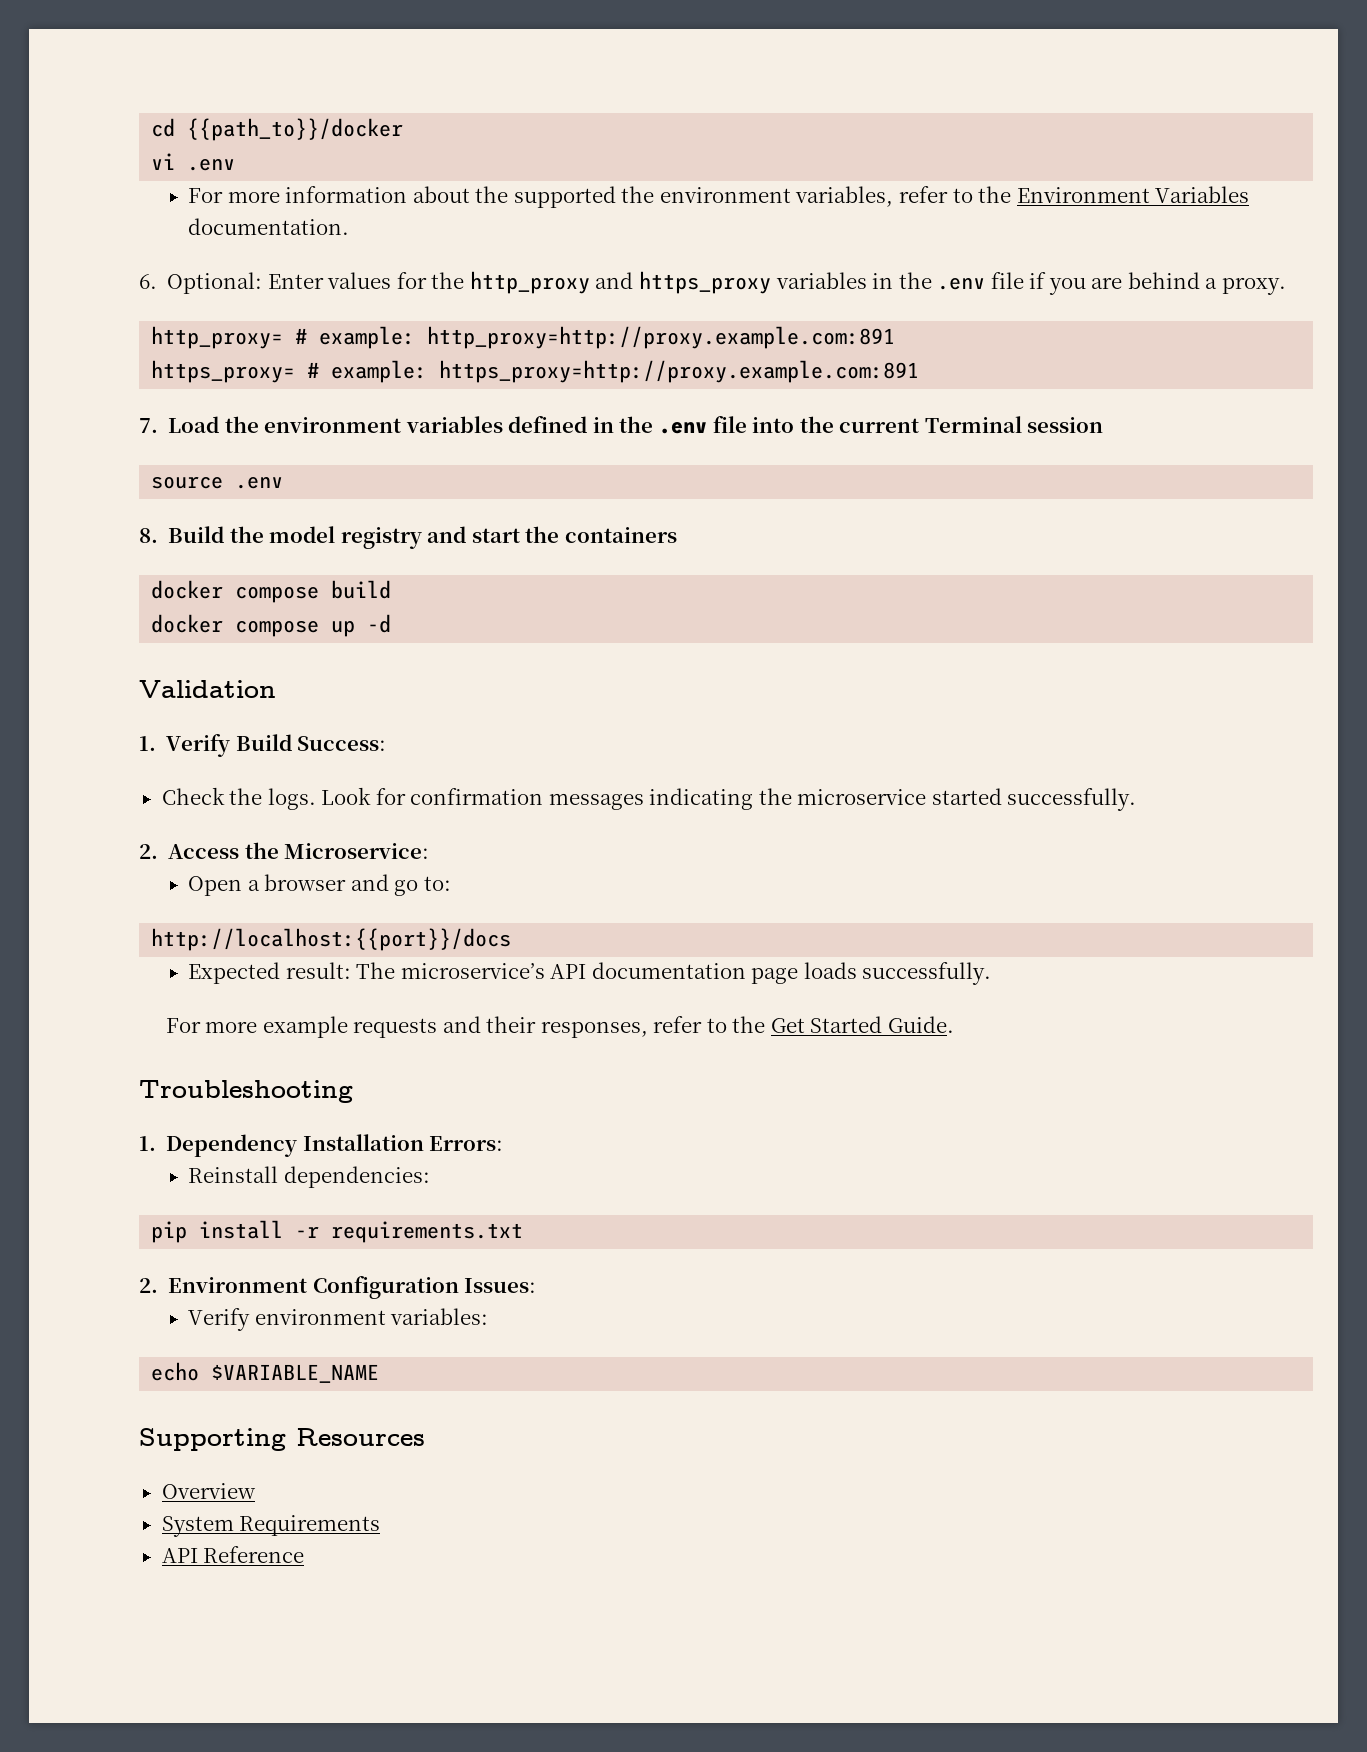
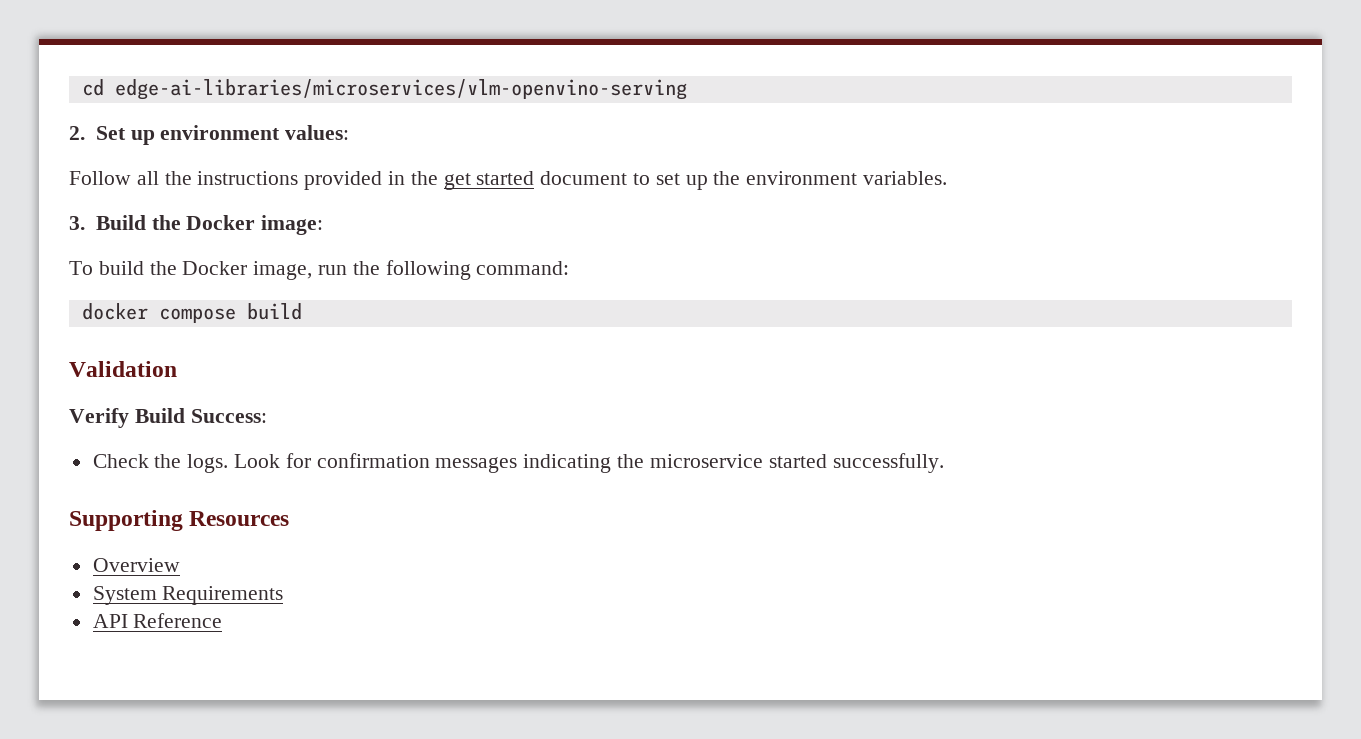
[187,118,404,141] [151,153,236,171] [188,186,1250,208] [188,218,350,235] [139,271,1286,295] [151,326,896,349] [151,360,920,383] [139,416,1104,434] [151,476,284,489] [139,526,677,549] {{path_to}}/docker // vi .env // For more information about the supported the environment variables, refer to the Environment Variables documentation. // 6. Optional: Enter values for the http_proxy and https_proxy variables in the .env file if you are behind a proxy. // http_proxy= # example: http_proxy=http://proxy.example.com:891 // https_proxy= # example: https_proxy=http://proxy.example.com:891 // 7. Load the environment variables defined in the .env file into the current Terminal session // source .env // 8. Build the model registry and start the containers -> [114,79,687,100] [69,125,350,145] [69,171,948,190] [69,215,324,235] [69,260,570,280] edge-ai-libraries/microservices/vlm-openvino-serving // 2. Set up environment values: // Follow all the instructions provided in the get started document to set up the environment variables. // 3. Build the Docker image: // To build the Docker image, run the following command:
[151,614,392,637] // docker compose up -d -> (302, 311) none
[139,736,156,751] 1. -> (177, 369) none
[139,842,430,859] [188,874,451,896] [151,928,512,951] [188,962,992,985] [165,1016,955,1038] [139,1080,353,1103] [139,1134,504,1157] [188,1166,430,1188] [151,1220,524,1243] [139,1276,537,1299] [188,1308,489,1331] [151,1362,380,1383] // 2. Access the Microservice: // Open a browser and go to: // http://localhost:{{port}}/docs // Expected result: The microservice’s API documentation page loads successfully. // For more example requests and their responses, refer to the Get Started Guide. // Troubleshooting // 1. Dependency Installation Errors: // Reinstall dependencies: // pip install -r requirements.txt // 2. Environment Configuration Issues: // Verify environment variables: // echo $VARIABLE_NAME -> (944, 463) none

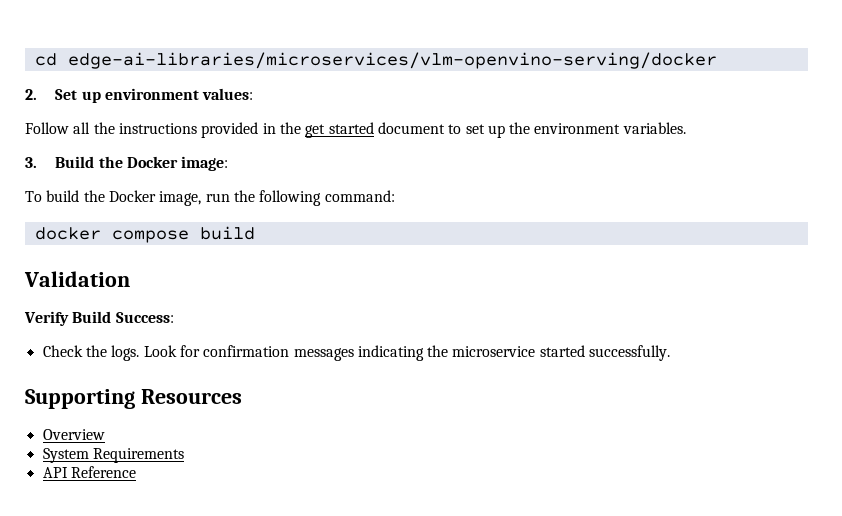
[114,79,687,100] edge-ai-libraries/microservices/vlm-openvino-serving -> [67,52,717,69] edge-ai-libraries/microservices/vlm-openvino-serving/docker

